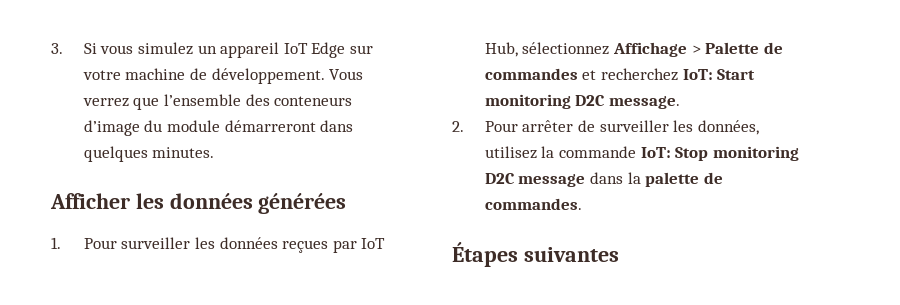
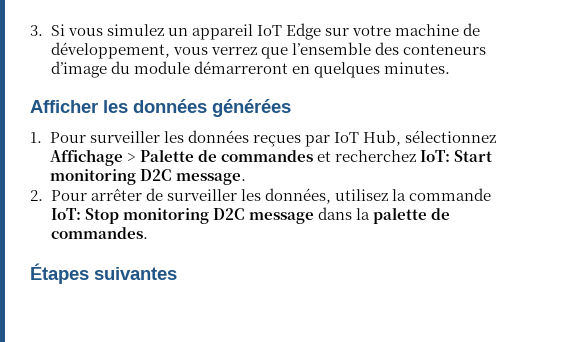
[211,68,364,84] développement. Vous -> [50,42,208,59] développement, vous
[320,120,354,132] dans -> [291,66,310,74] en

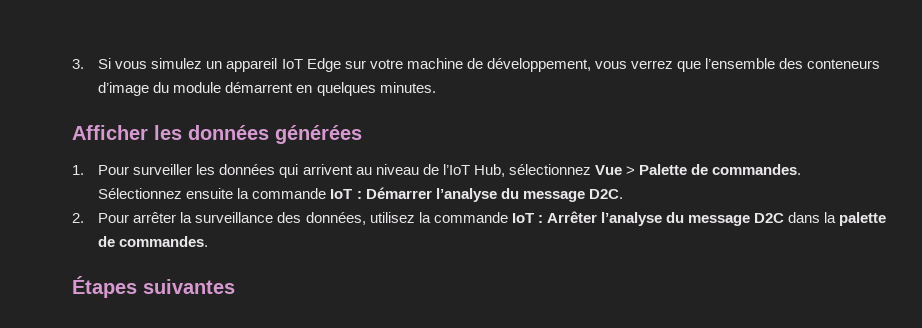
[193,61,288,74] démarreront -> [225,82,294,93] démarrent
[252,132,359,147] reçues par IoT -> [279,164,470,178] qui arrivent au niveau de l’IoT
[49,149,123,166] Affichage -> [594,165,622,175] Vue
[220,150,492,162] [49,169,246,185] commandes et recherchez IoT: Start monitoring D2C message. -> [712,164,802,175] [98,187,623,202] commandes. Sélectionnez ensuite la commande IoT : Démarrer l’analyse du message D2C.
[145,188,261,201] de surveiller les -> [180,212,302,223] la surveillance des
[50,208,314,224] IoT: Stop monitoring D2C message -> [511,211,785,226] IoT : Arrêter l’analyse du message D2C

